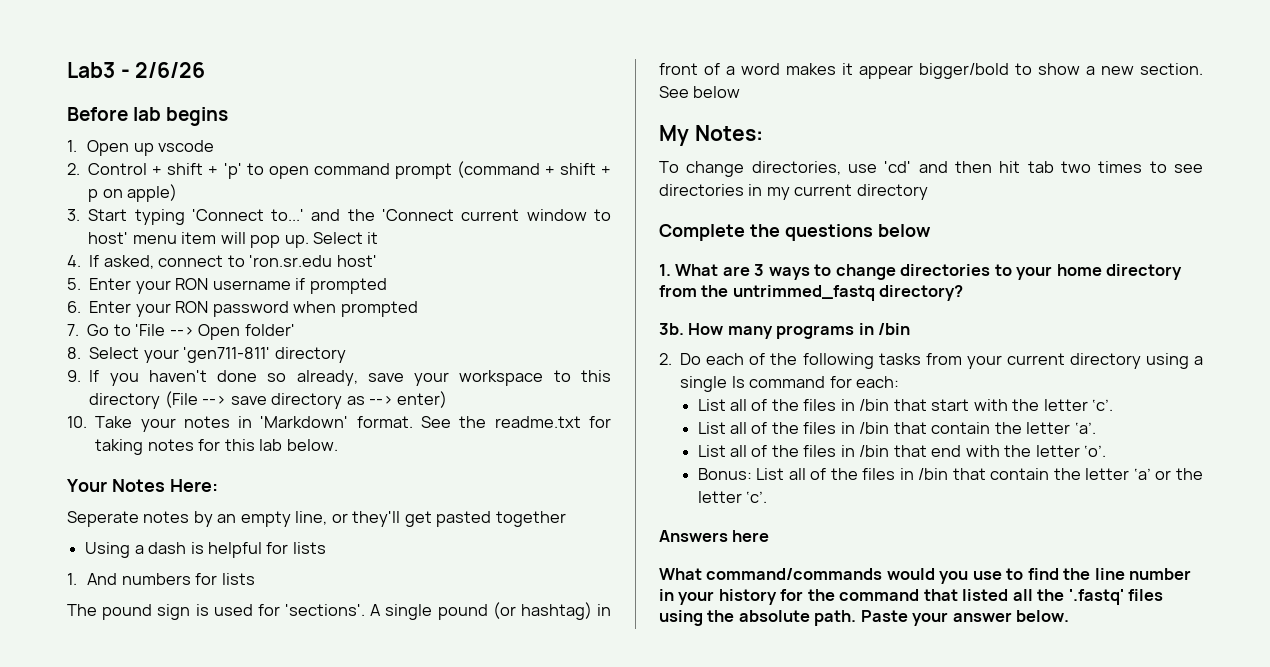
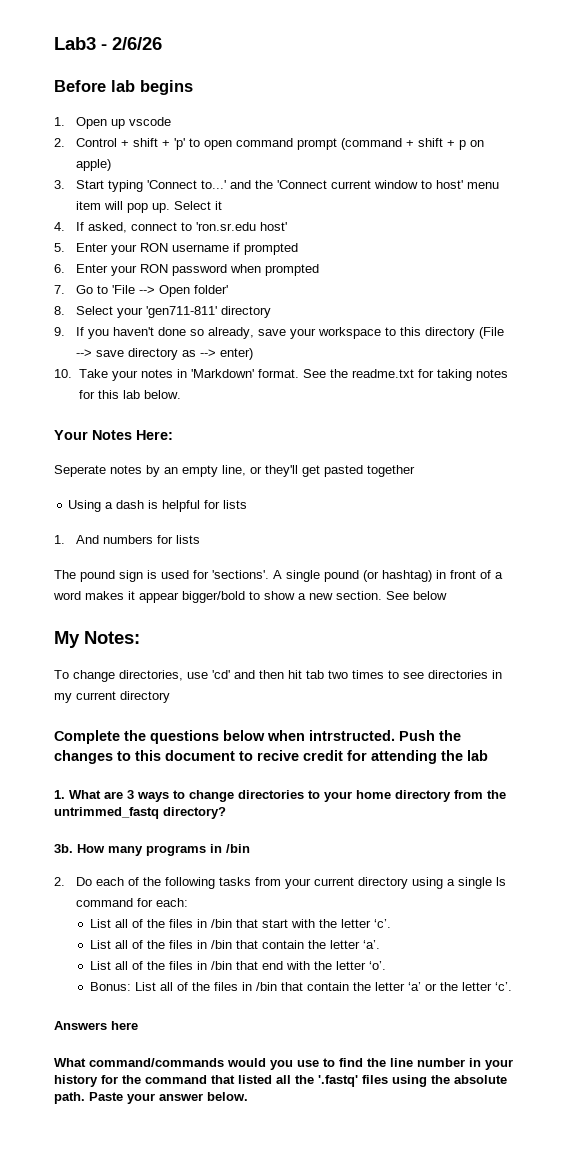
(931, 230) none -> [267,730,461,741] [54,750,488,764] when intrstructed. Push the changes to this document to recive credit for attending the lab

